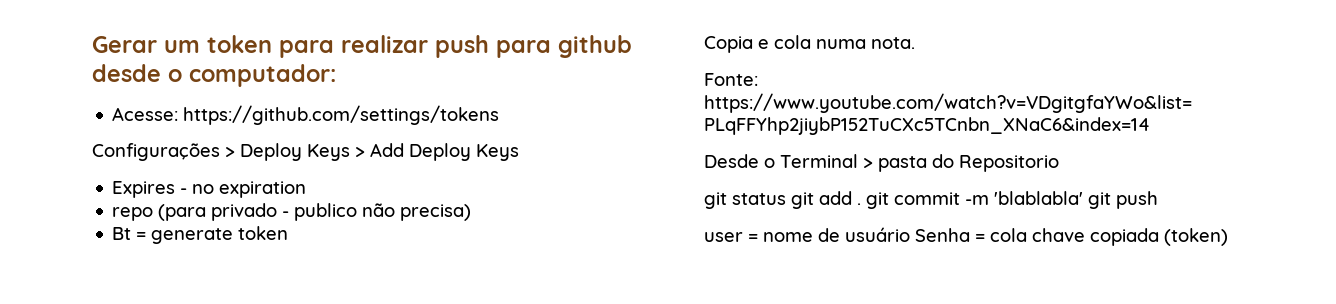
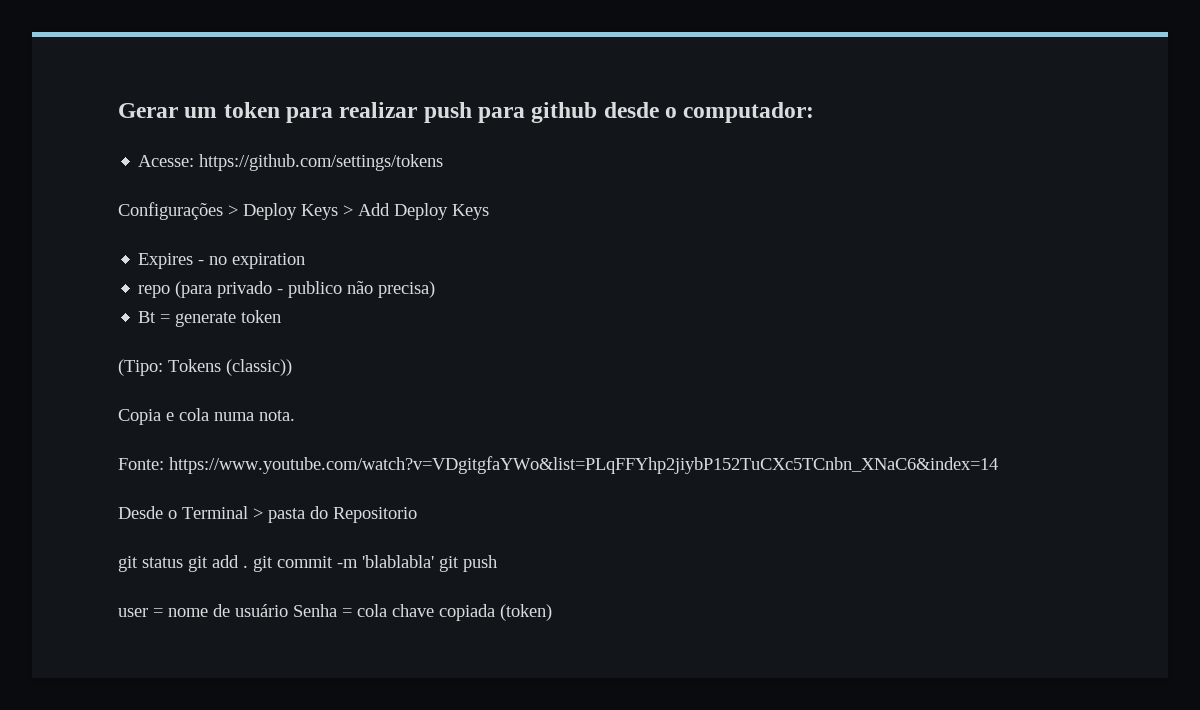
(289, 233) none -> [118,359,292,376] // (Tipo: Tokens (classic))

